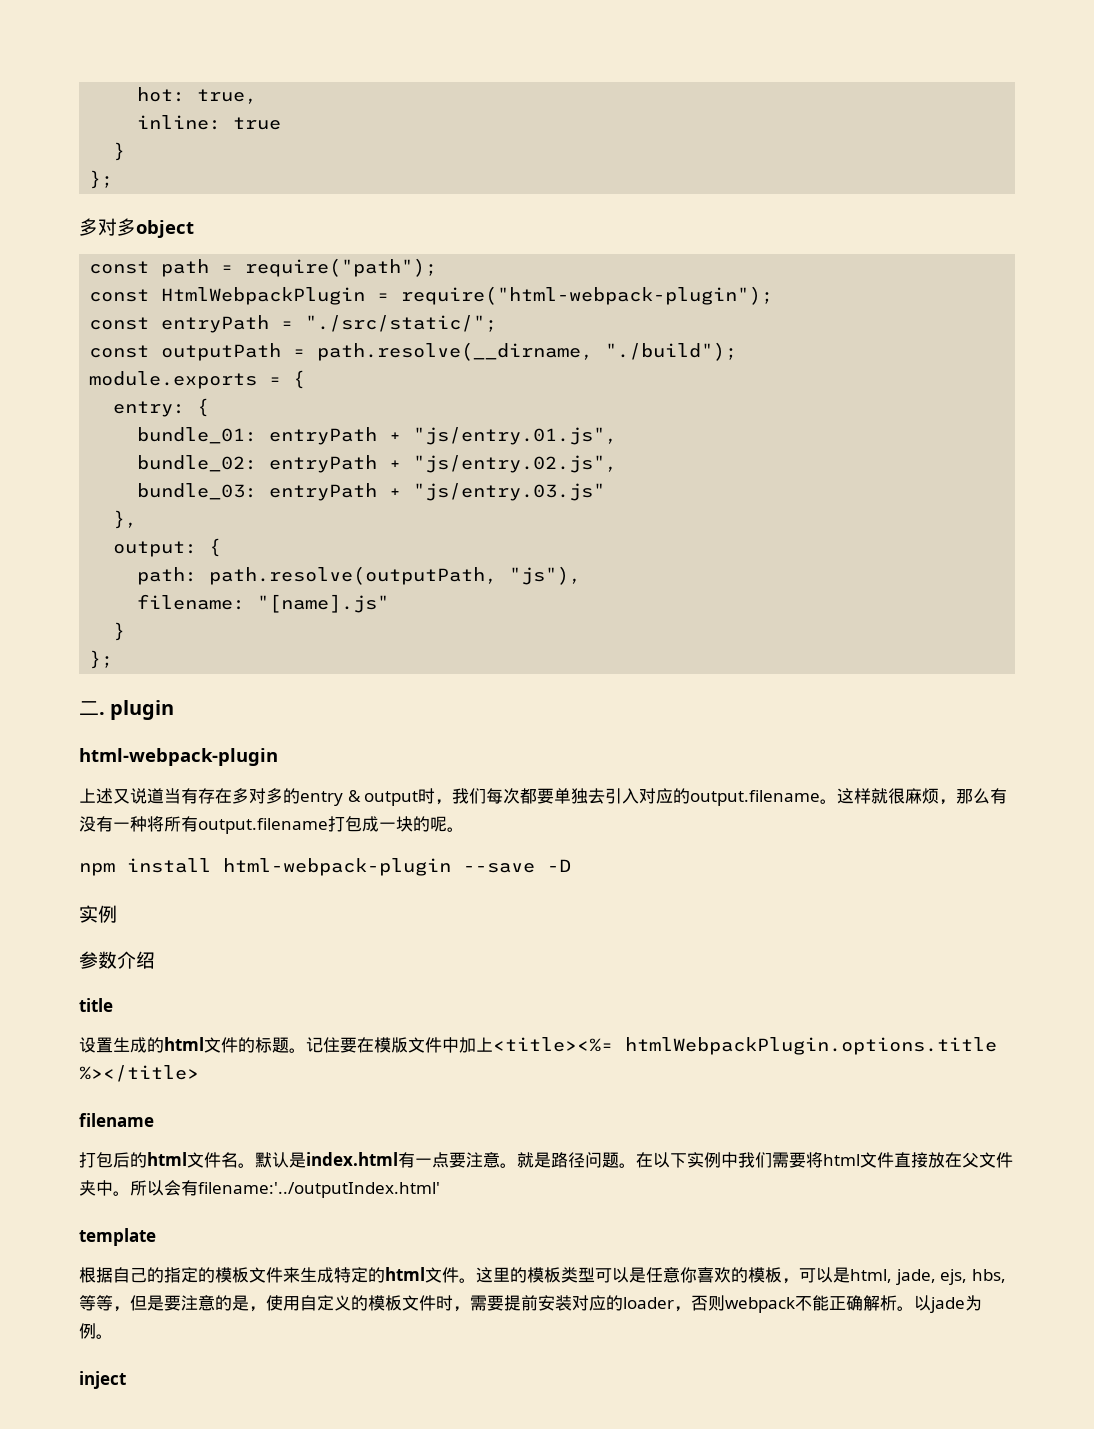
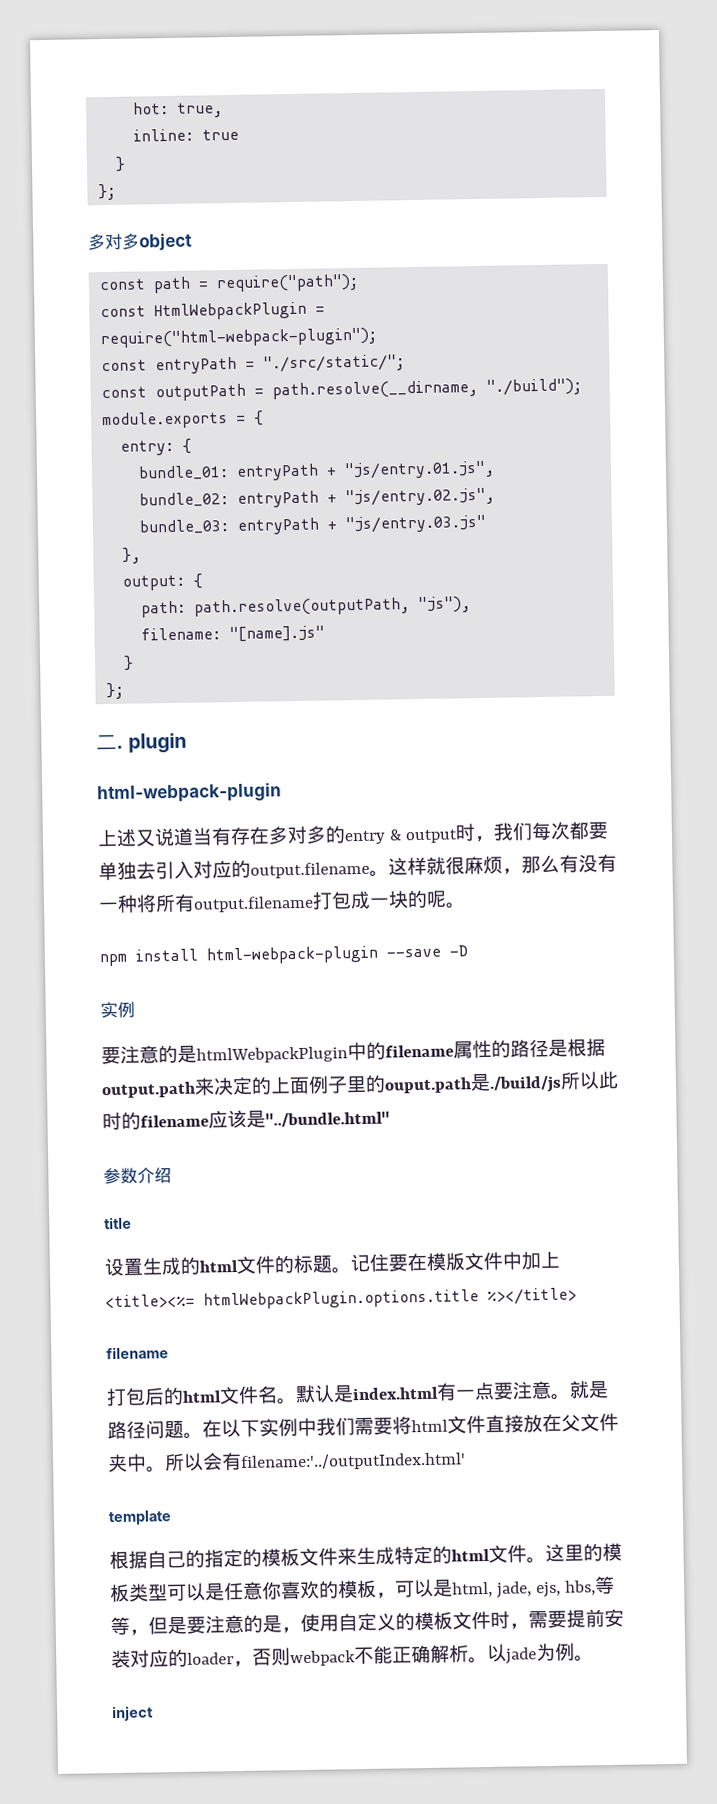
(117, 914) none -> [101,1038,606,1065] [101,1070,619,1099] [102,1109,390,1131] // 要注意的是htmlWebpackPlugin中的filename属性的路径是根据output.path来决定的上面例子里的ouput.path是./build/js所以此时的filename应该是"../bundle.html"

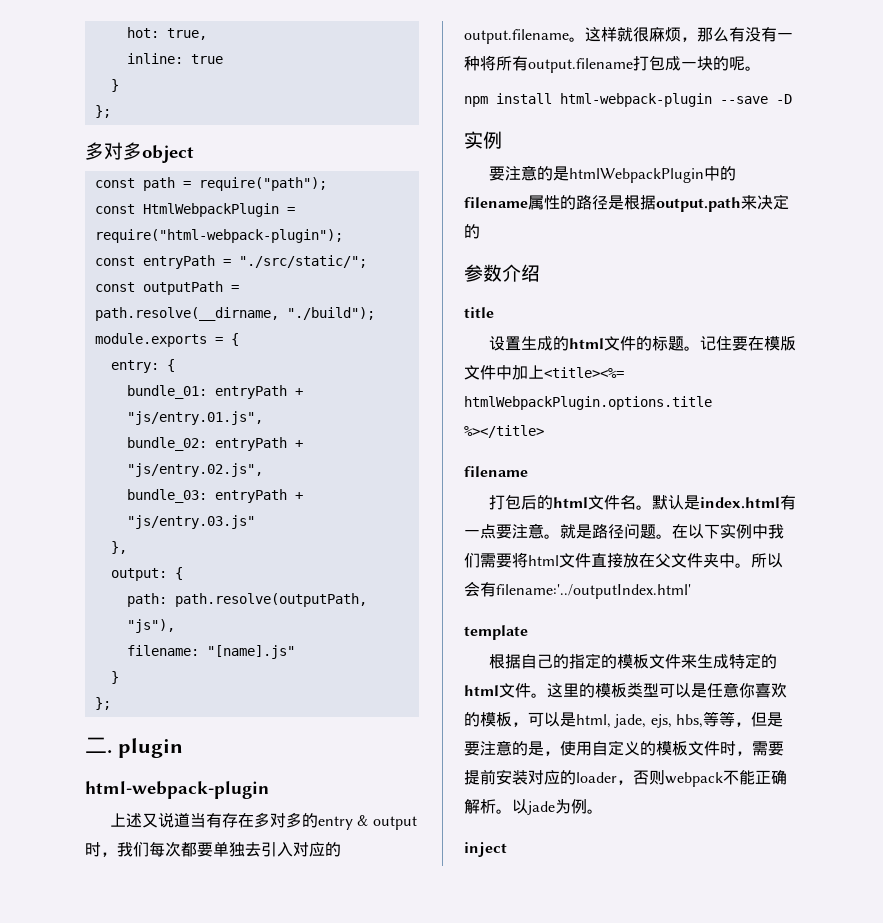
[270,1070,619,1095] [102,1109,390,1131] 上面例子里的ouput.path是./build/js所以此时的filename应该是"../bundle.html" -> (480, 231) none

